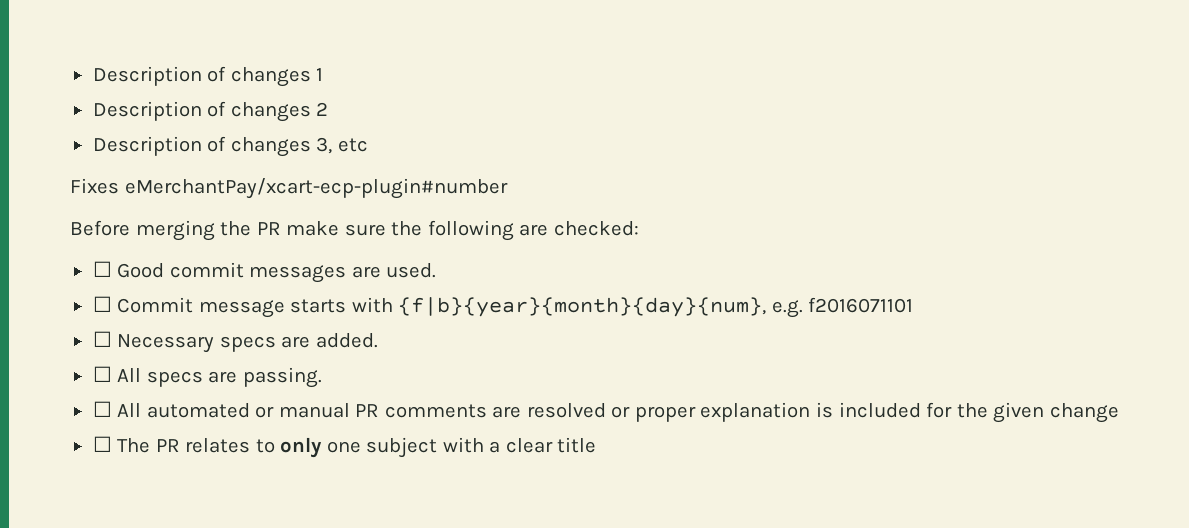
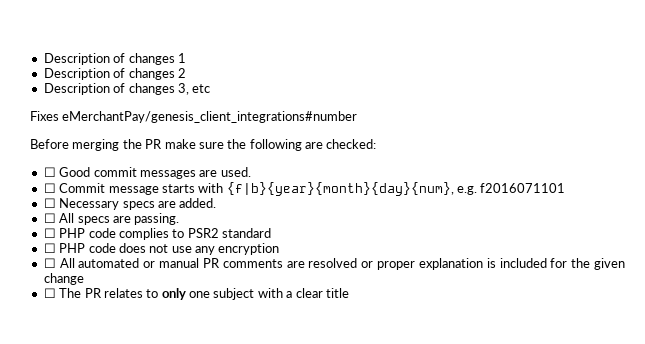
[124,178,508,199] eMerchantPay/xcart-ecp-plugin#number -> [62,111,358,123] eMerchantPay/genesis_client_integrations#number
(322, 377) none -> [43,228,271,240] [43,243,280,255] // ☐ PHP code complies to PSR2 standard // ☐ PHP code does not use any encryption

